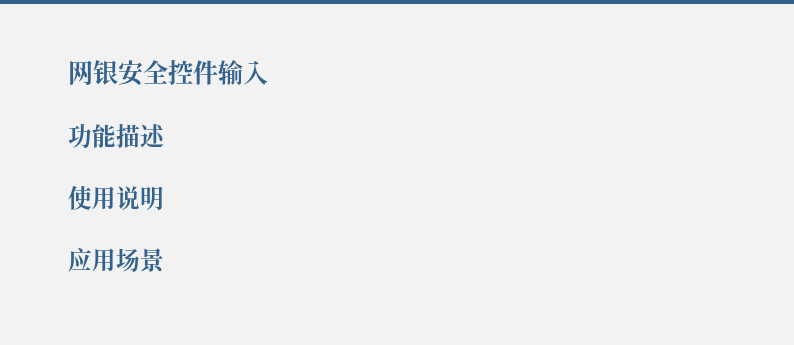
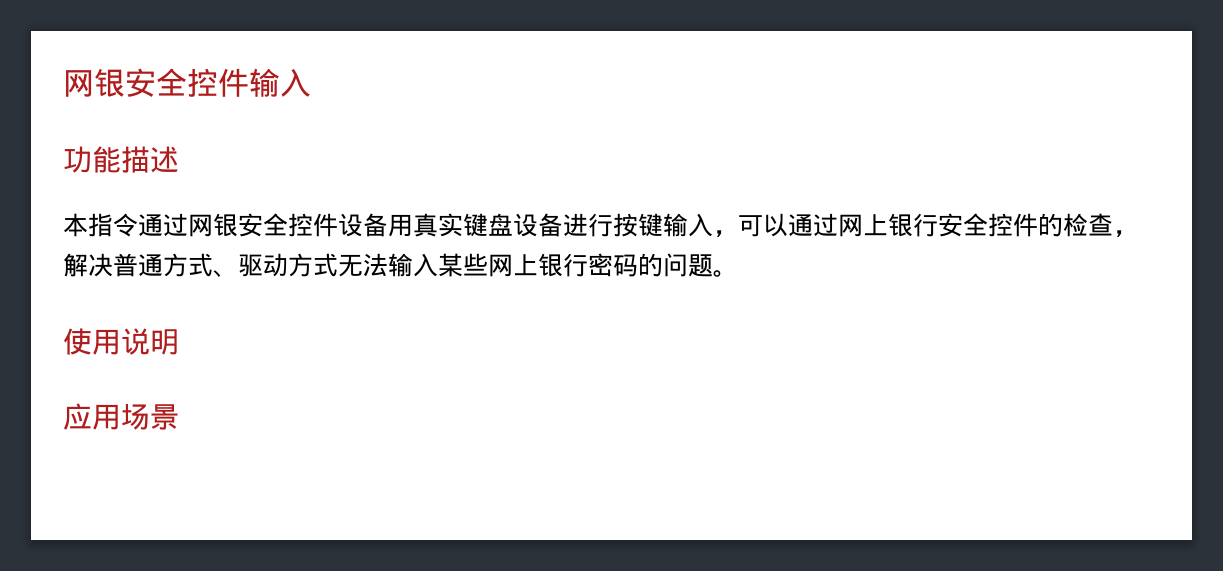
(165, 136) none -> [63,213,1138,238] [63,253,738,277] // 本指令通过网银安全控件设备用真实键盘设备进行按键输入，可以通过网上银行安全控件的检查，解决普通方式、驱动方式无法输入某些网上银行密码的问题。

